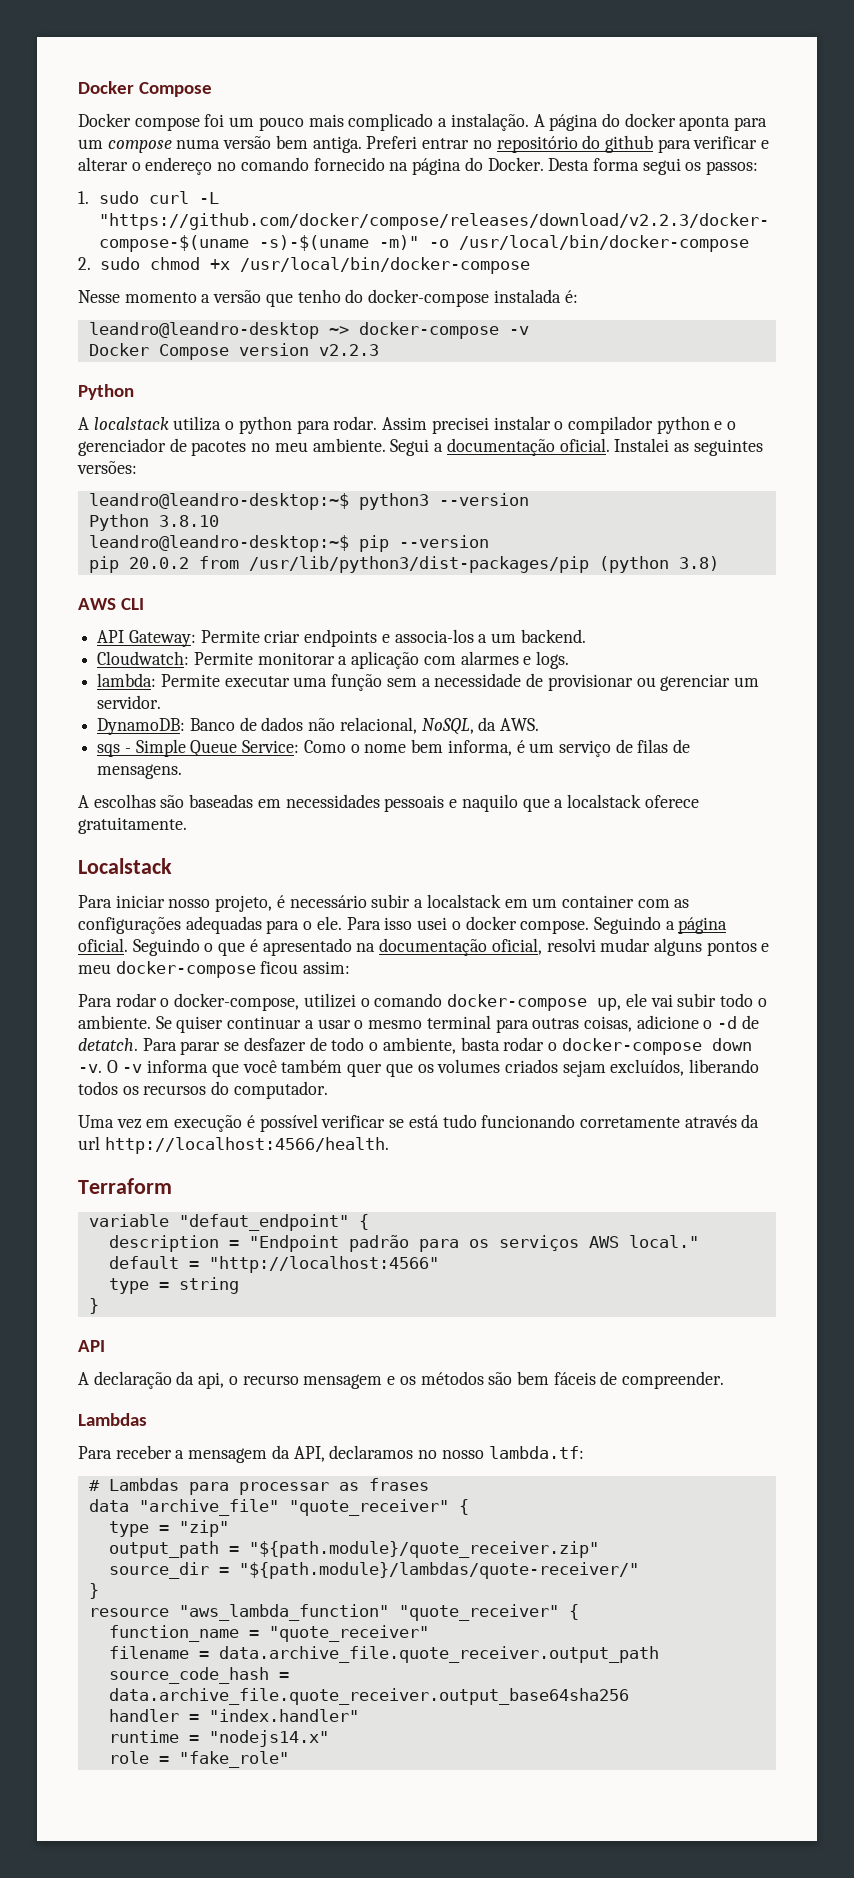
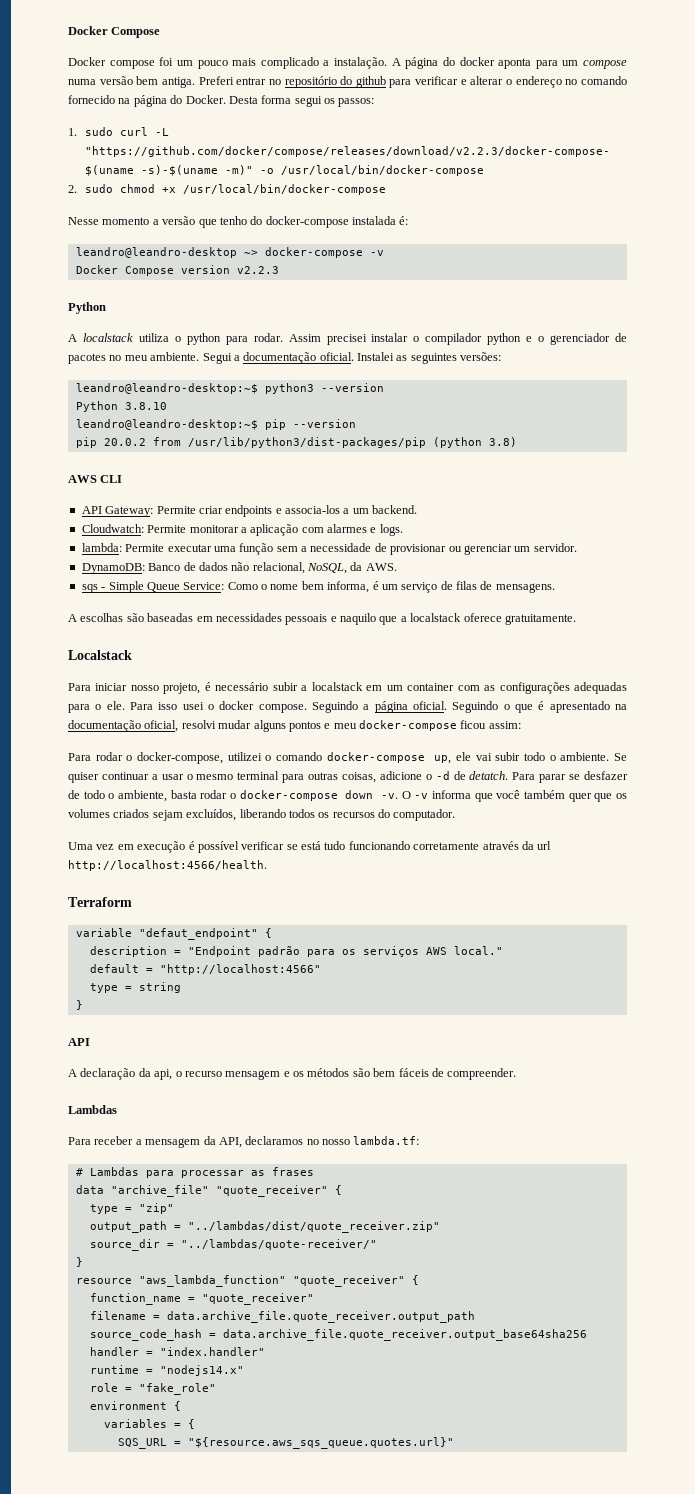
[248,1541,599,1558] "${path.module}/quote_receiver.zip" -> [187,1221,440,1233] "../lambdas/dist/quote_receiver.zip"
[238,1562,639,1579] "${path.module}/lambdas/quote-receiver/" -> [180,1239,377,1250] "../lambdas/quote-receiver/"
(289, 1759) none -> [89,1401,181,1411] [103,1419,195,1429] [117,1437,454,1449] // environment { // variables = { // SQS_URL = "${resource.aws_sqs_queue.quotes.url}"

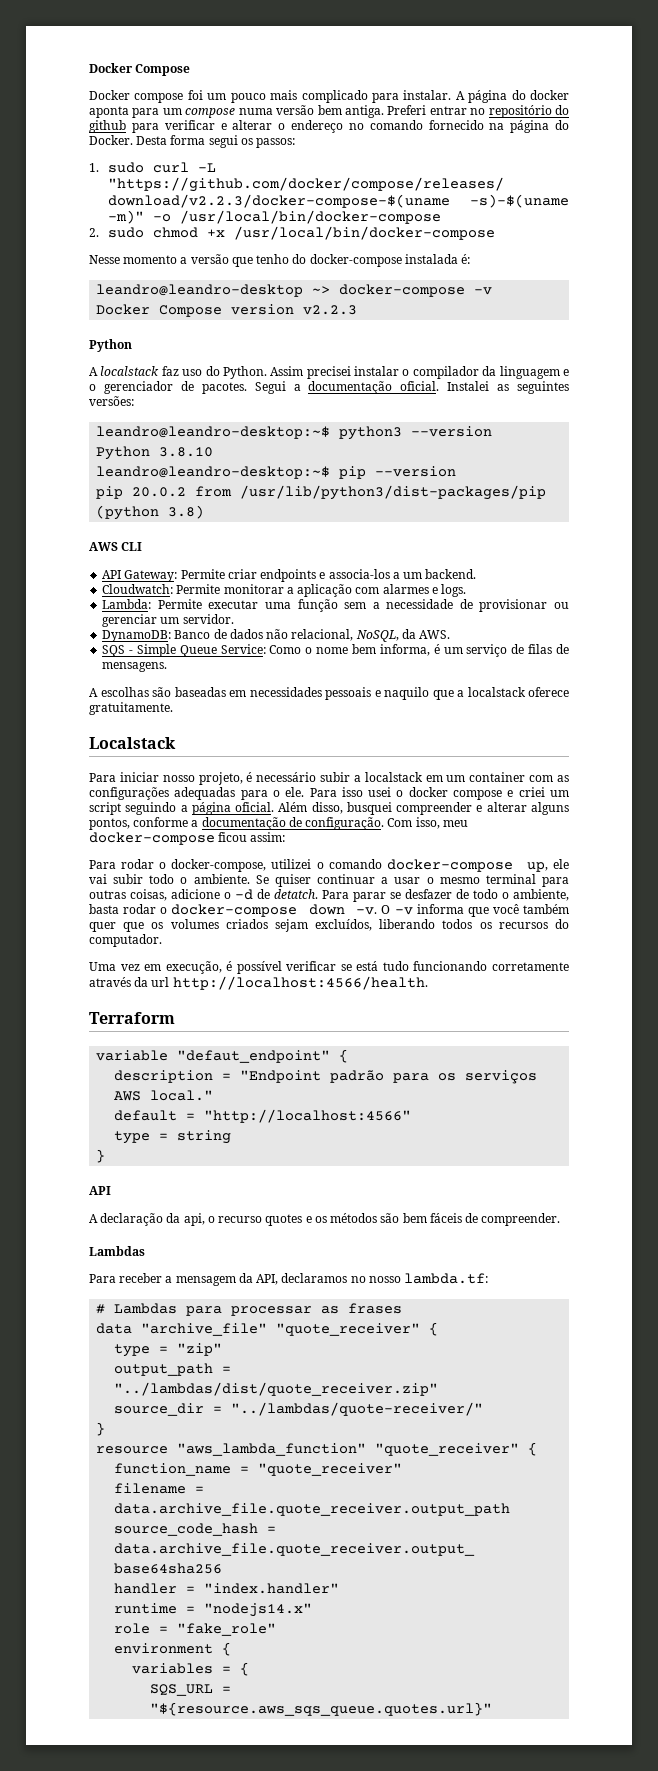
[323,57,387,69] a instalação. -> [371,90,452,103] para instalar.
[138,333,283,345] utiliza o python para rodar. -> [161,366,267,379] faz uso do Python.
[487,333,522,345] python -> [482,366,560,379] da linguagem
[68,352,200,364] pacotes no meu ambiente. -> [201,382,247,394] pacotes.
[81,543,122,552] lambda: -> [102,599,152,609] Lambda:
[81,584,98,593] sqs -> [102,645,126,657] SQS
[258,701,627,713] [68,720,331,732] compose. Seguindo a página oficial. Seguindo o que é apresentado na documentação oficial, resolvi mudar alguns pontos e -> [453,787,570,800] [89,802,569,815] [89,817,440,830] compose e criei um script seguindo a página oficial. Além disso, busquei compreender e alterar alguns pontos, conforme a documentação de configuração. Com isso,
[137,841,186,853] execução -> [165,961,222,974] execução,
[225,1070,281,1080] mensagem -> [265,1214,303,1226] quotes

